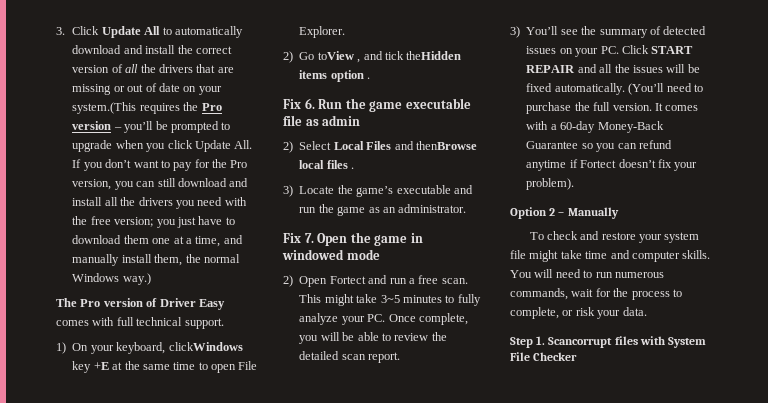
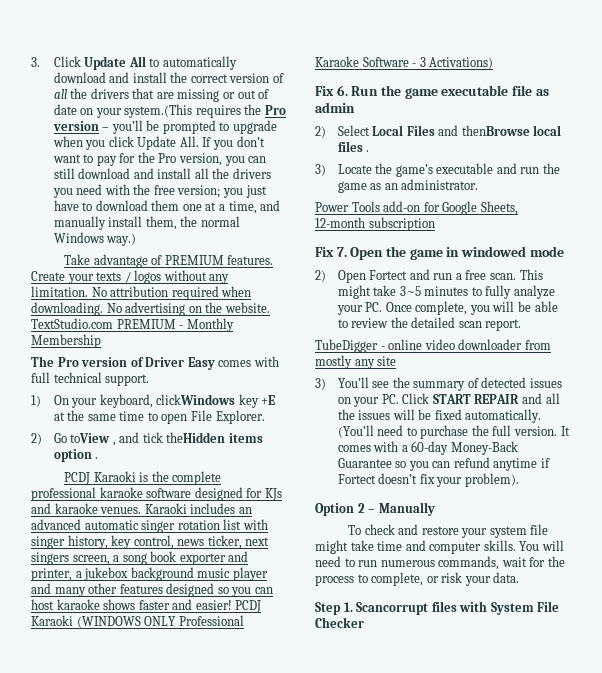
(151, 279) none -> [64,254,274,268] [31,270,230,284] [31,286,252,300] [31,302,270,316] [31,318,234,332] [31,334,101,348] // Take advantage of PREMIUM features. Create your texts / logos without any limitation. No attribution required when downloading. No advertising on the website. TextStudio.com PREMIUM - Monthly Membership
(371, 78) none -> [64,471,222,485] [31,487,282,501] [31,503,252,514] [31,519,268,533] [31,535,270,549] [31,551,249,565] [31,567,268,581] [31,583,273,597] [31,599,262,613] [31,615,244,628] [315,56,494,69] // PCDJ Karaoki is the complete professional karaoke software designed for KJs and karaoke venues. Karaoki includes an advanced automatic singer rotation list with singer history, key control, news ticker, next singers screen, a song book exporter and printer, a jukebox background music player and many other features designed so you can host karaoke shows faster and easier! PCDJ Karaoki (WINDOWS ONLY Professional Karaoke Software - 3 Activations)
(467, 208) none -> [315,201,518,215] [315,217,435,231] // Power Tools add-on for Google Sheets, 12-month subscription
(401, 357) none -> [315,339,551,353] [315,355,397,369] // TubeDigger - online video downloader from mostly any site

